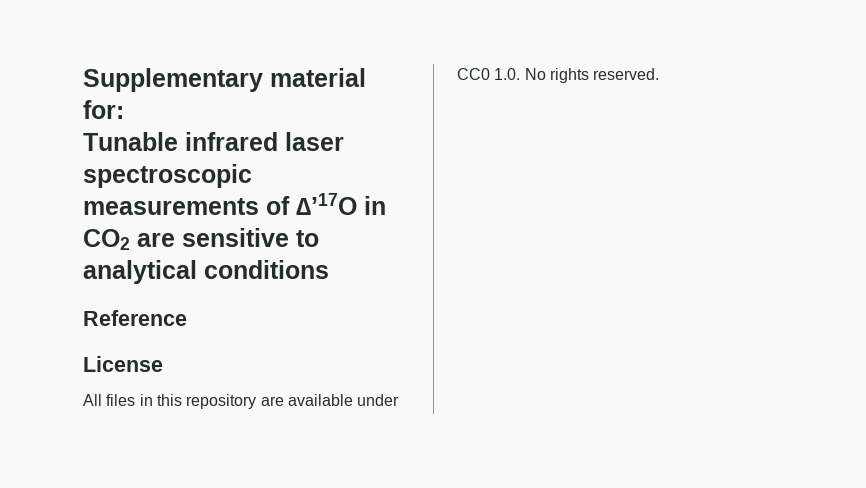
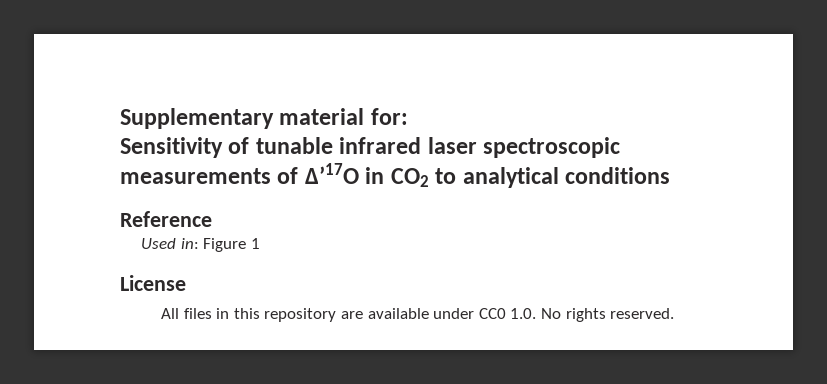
[83,132,178,151] Tunable -> [120,137,333,158] Sensitivity of tunable
[137,228,289,247] are sensitive -> (429, 177) none
(187, 318) none -> [141,238,261,252] // Used in: Figure 1

